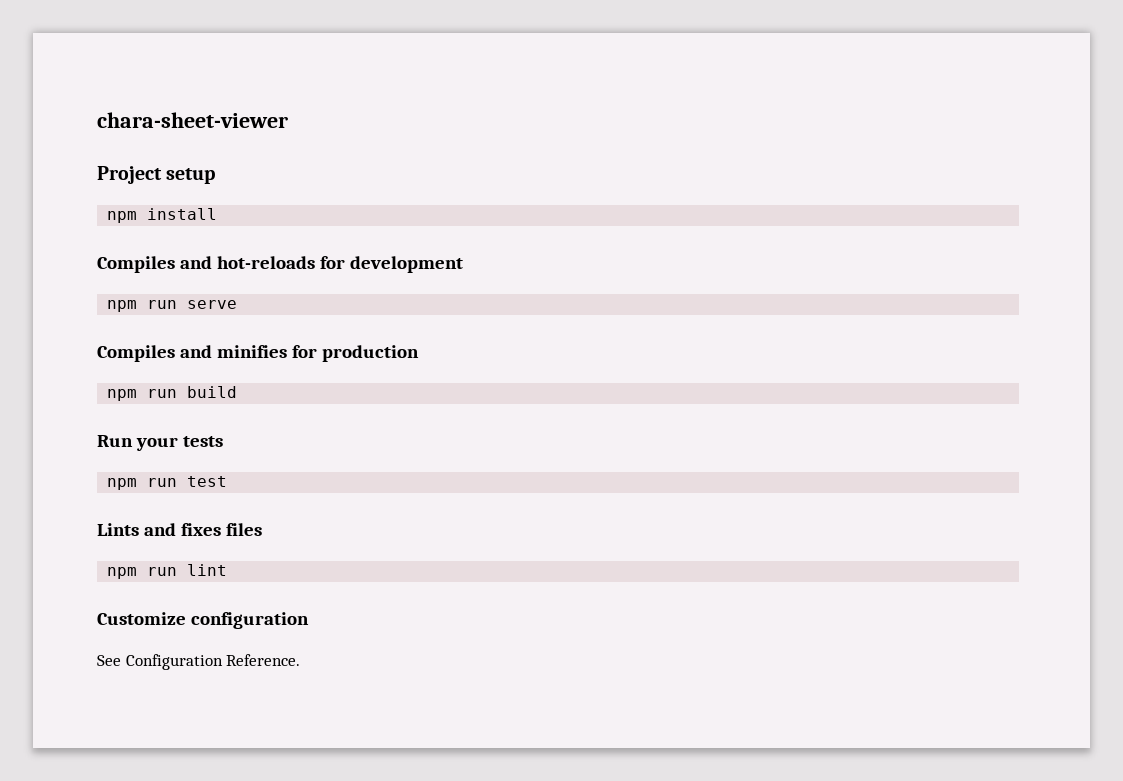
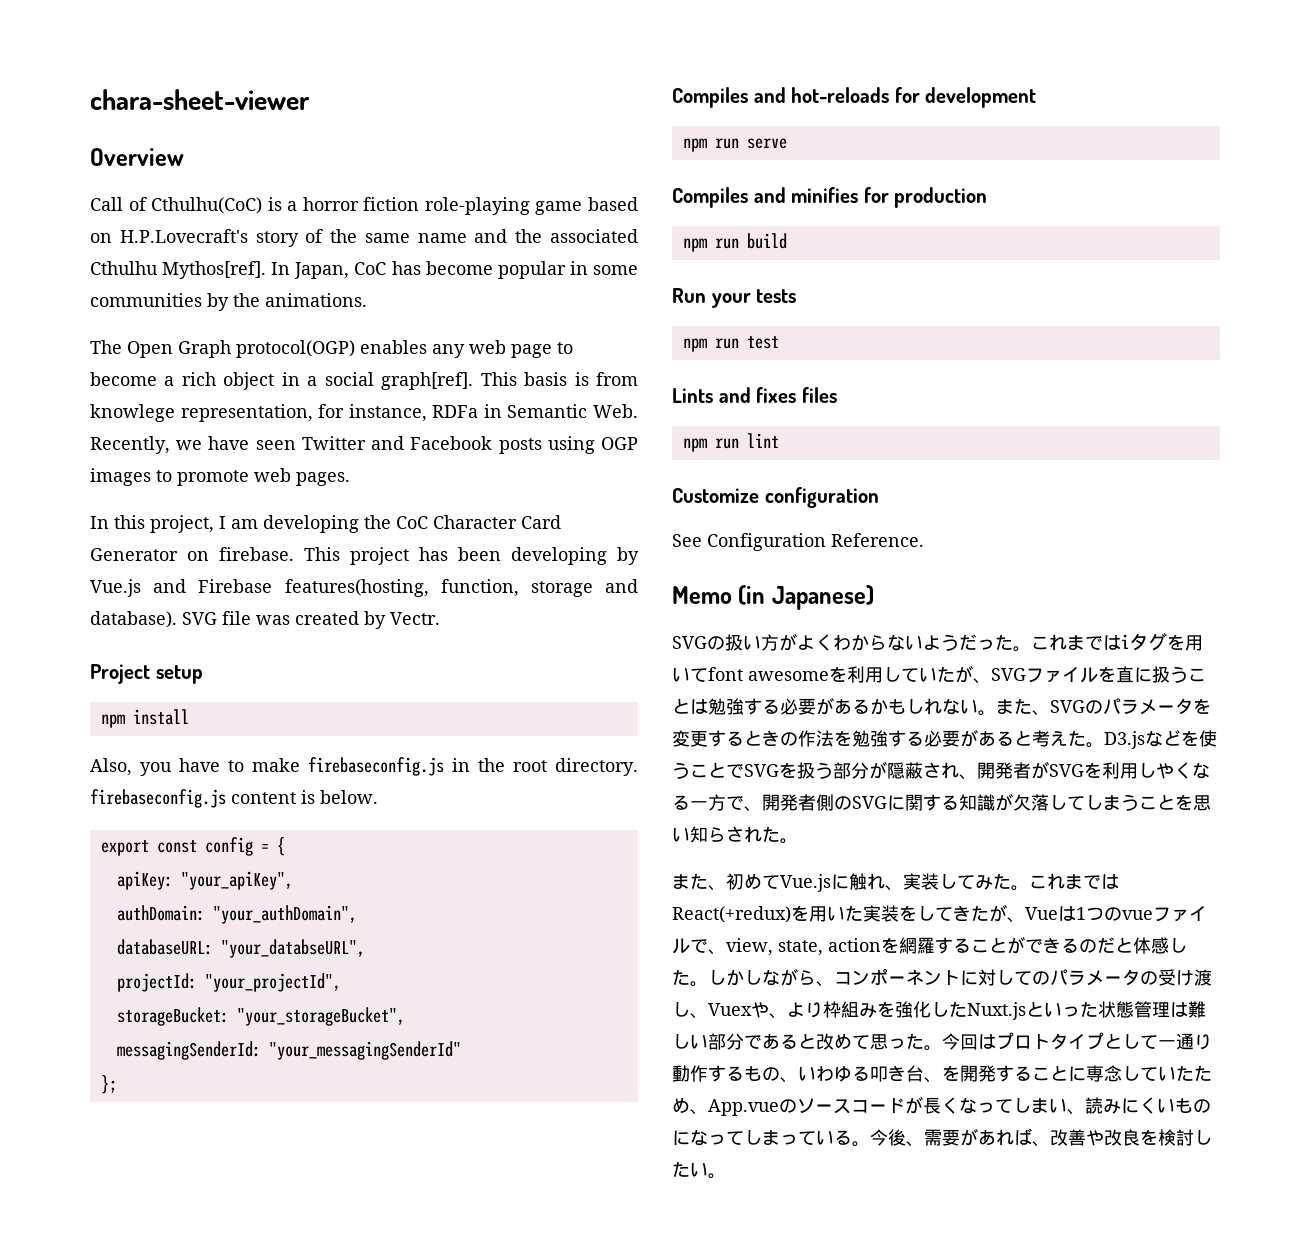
[97,166,216,184] [107,208,218,223] Project setup // npm install -> [90,148,184,166] [90,197,638,215] [90,229,638,247] [90,261,638,279] [90,293,367,311] [90,340,573,358] [90,372,638,390] [90,404,638,422] [90,436,638,454] [90,468,350,486] [90,515,561,533] [90,547,639,565] [90,579,638,597] [90,611,440,629] [90,664,203,684] [100,709,189,728] [90,757,638,776] [90,789,378,808] [100,837,285,856] [116,871,293,890] [116,905,357,924] [116,939,365,958] [116,973,341,992] [116,1007,405,1026] [116,1041,461,1060] [100,1075,117,1094] Overview // Call of Cthulhu(CoC) is a horror fiction role-playing game based on H.P.Lovecraft's story of the same name and the associated Cthulhu Mythos[ref]. In Japan, CoC has become popular in some communities by the animations. // The Open Graph protocol(OGP) enables any web page to become a rich object in a social graph[ref]. This basis is from knowlege representation, for instance, RDFa in Semantic Web. Recently, we have seen Twitter and Facebook posts using OGP images to promote web pages. // In this project, I am developing the CoC Character Card Generator on firebase. This project has been developing by Vue.js and Firebase features(hosting, function, storage and database). SVG file was created by Vectr. // Project setup // npm install // Also, you have to make firebaseconfig.js in the root directory. firebaseconfig.js content is below. // export const config = { // apiKey: "your_apiKey", // authDomain: "your_authDomain", // databaseURL: "your_databseURL", // projectId: "your_projectId", // storageBucket: "your_storageBucket", // messagingSenderId: "your_messagingSenderId" // };
(301, 660) none -> [672,585,874,610] [672,633,1203,652] [672,665,1206,684] [672,697,1211,716] [672,729,1217,749] [672,761,1210,780] [672,793,1211,812] [672,826,798,844] [672,873,1119,892] [672,904,1207,923] [672,936,1187,956] [672,968,1212,987] [672,1001,1206,1020] [672,1032,1212,1051] [672,1065,1212,1083] [672,1096,1211,1116] [672,1128,1212,1147] [672,1161,726,1179] // Memo (in Japanese) // SVGの扱い方がよくわからないようだった。これまではiタグを用いてfont awesomeを利用していたが、SVGファイルを直に扱うことは勉強する必要があるかもしれない。また、SVGのパラメータを変更するときの作法を勉強する必要があると考えた。D3.jsなどを使うことでSVGを扱う部分が隠蔽され、開発者がSVGを利用しやくなる一方で、開発者側のSVGに関する知識が欠落してしまうことを思い知らされた。 // また、初めてVue.jsに触れ、実装してみた。これまではReact(+redux)を用いた実装をしてきたが、Vueは1つのvueファイルで、view, state, actionを網羅することができるのだと体感した。しかしながら、コンポーネントに対してのパラメータの受け渡し、Vuexや、より枠組みを強化したNuxt.jsといった状態管理は難しい部分であると改めて思った。今回はプロトタイプとして一通り動作するもの、いわゆる叩き台、を開発することに専念していたため、App.vueのソースコードが長くなってしまい、読みにくいものになってしまっている。今後、需要があれば、改善や改良を検討したい。

